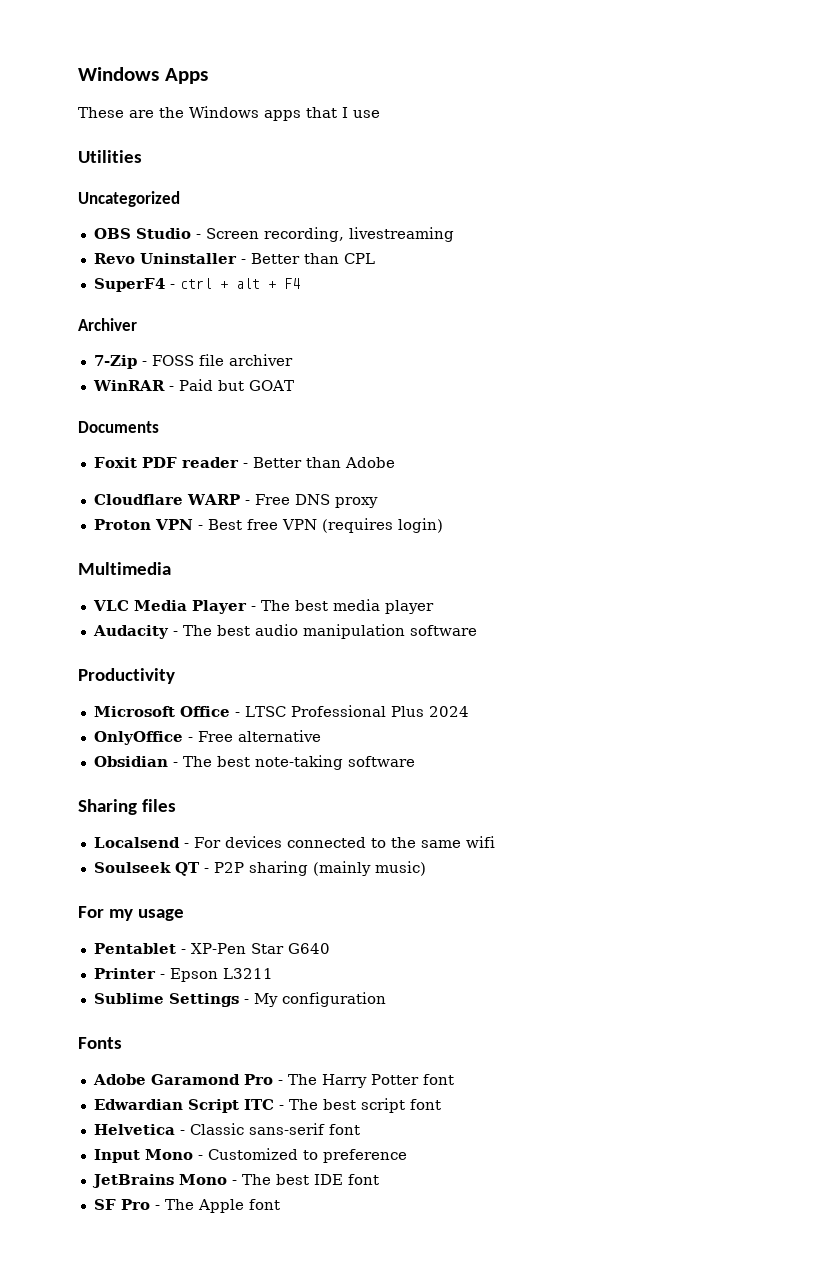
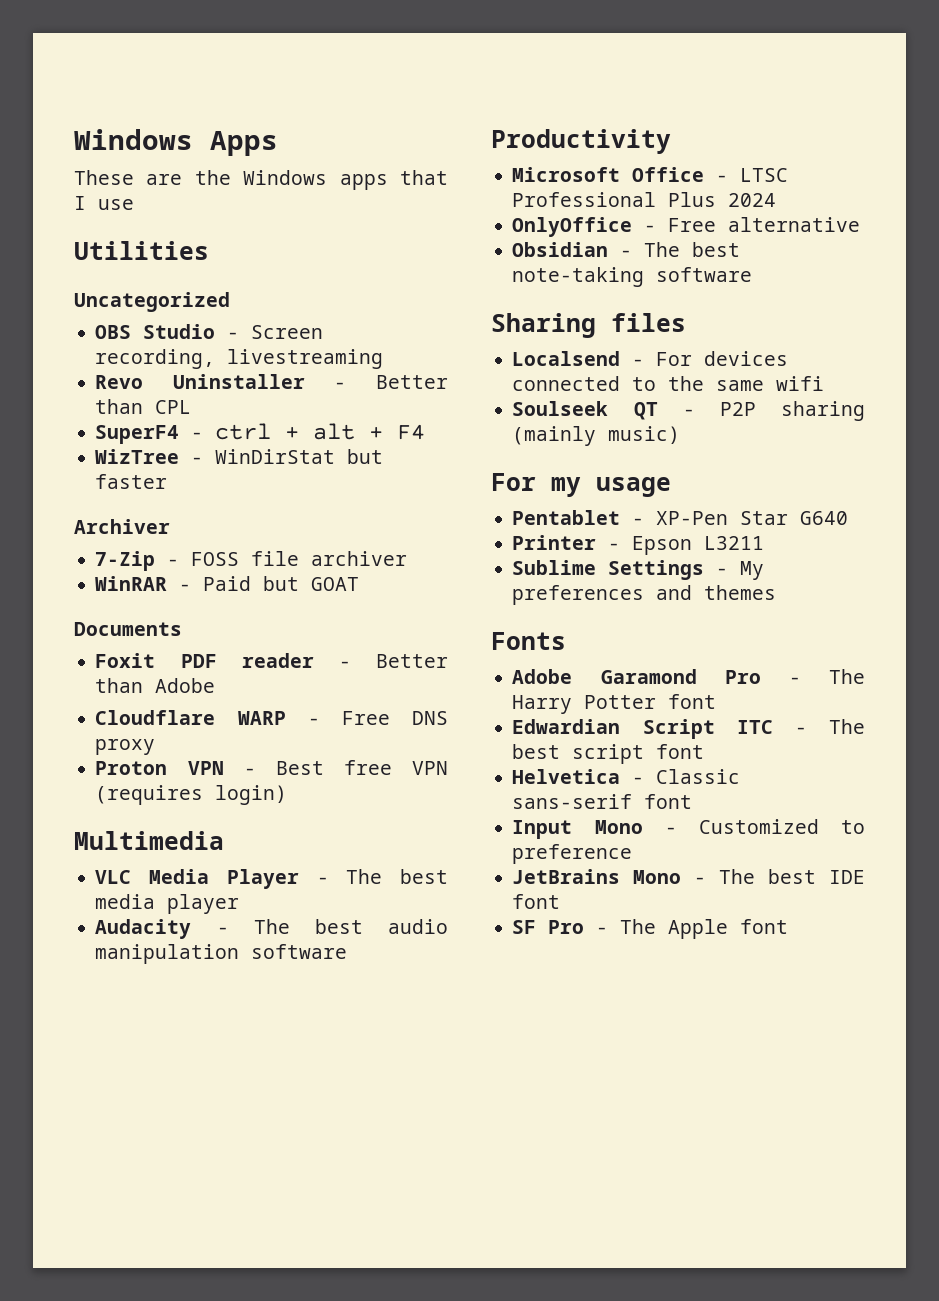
(300, 283) none -> [95,449,384,464] [95,474,168,489] // WizTree - WinDirStat but faster
[281,992,386,1007] configuration -> [512,585,777,605] preferences and themes

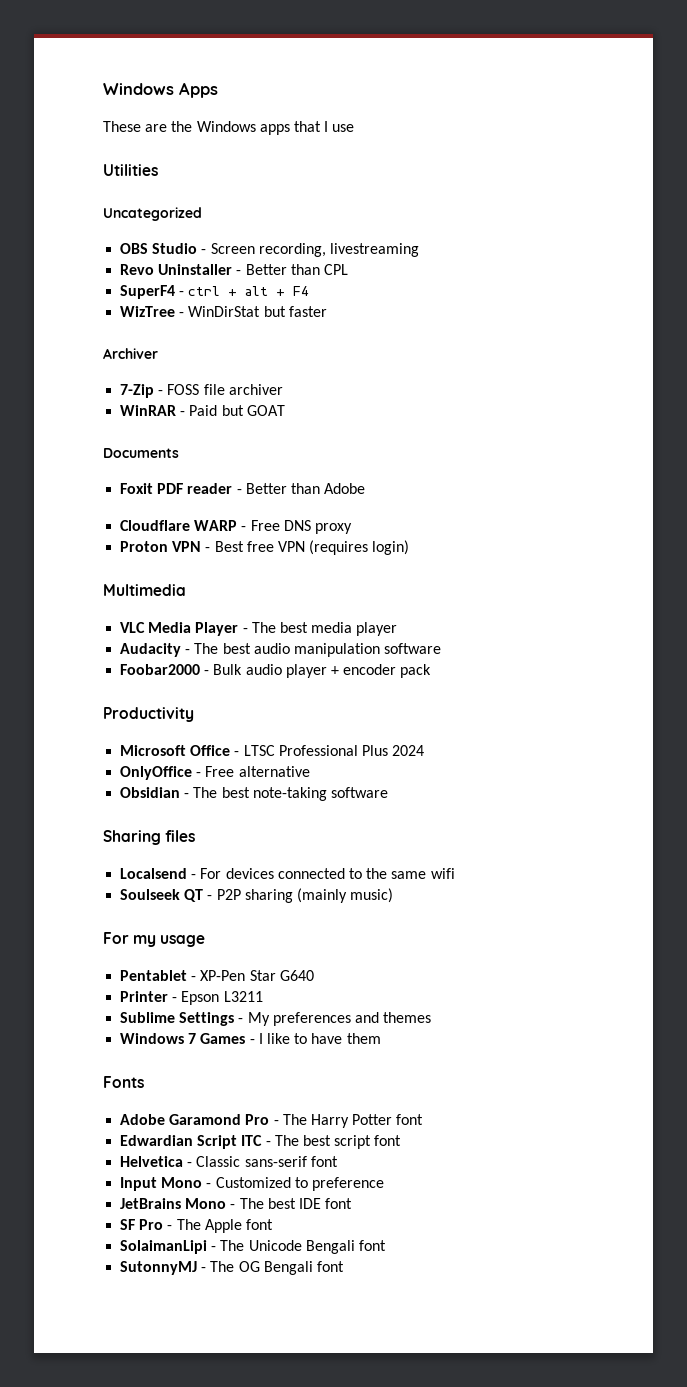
(348, 951) none -> [120,664,432,678] // Foobar2000 - Bulk audio player + encoder pack
(777, 592) none -> [120,1033,381,1044] // Windows 7 Games - I like to have them
(789, 926) none -> [120,1240,386,1254] [120,1261,344,1275] // SolaimanLipi - The Unicode Bengali font // SutonnyMJ - The OG Bengali font

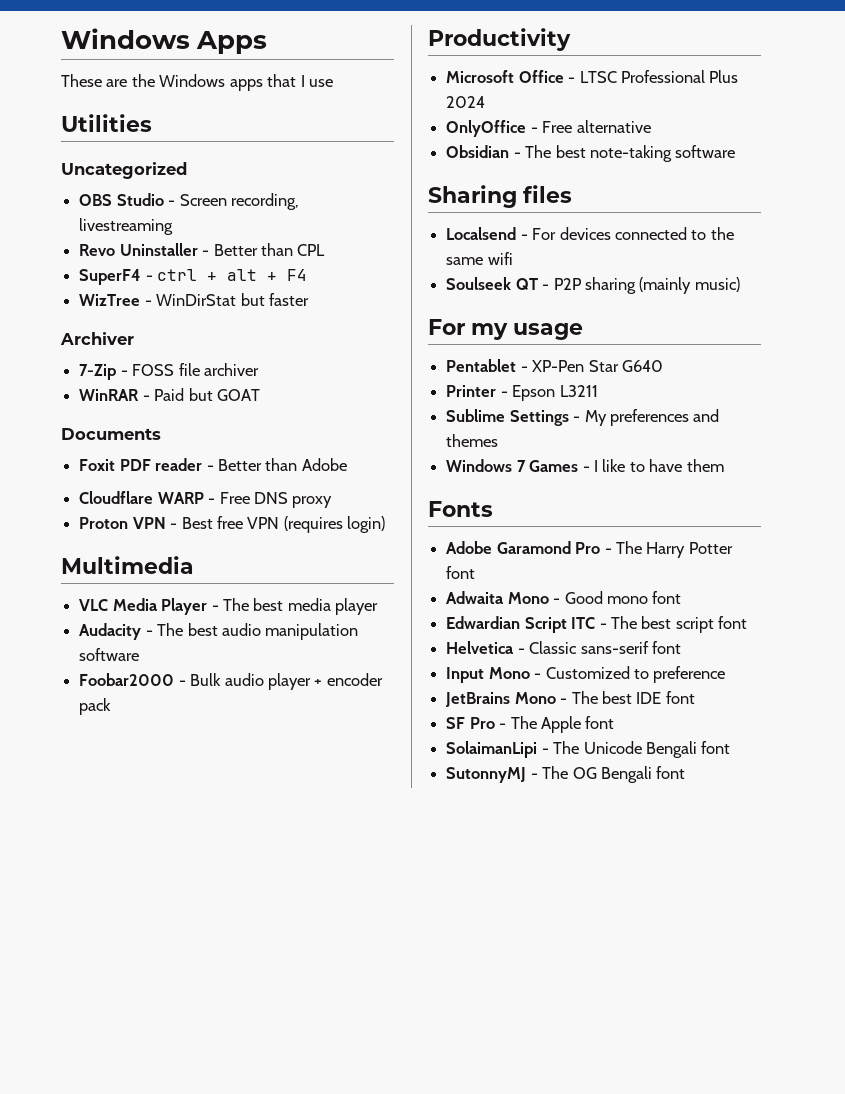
(424, 1119) none -> [446,591,682,604] // Adwaita Mono - Good mono font

